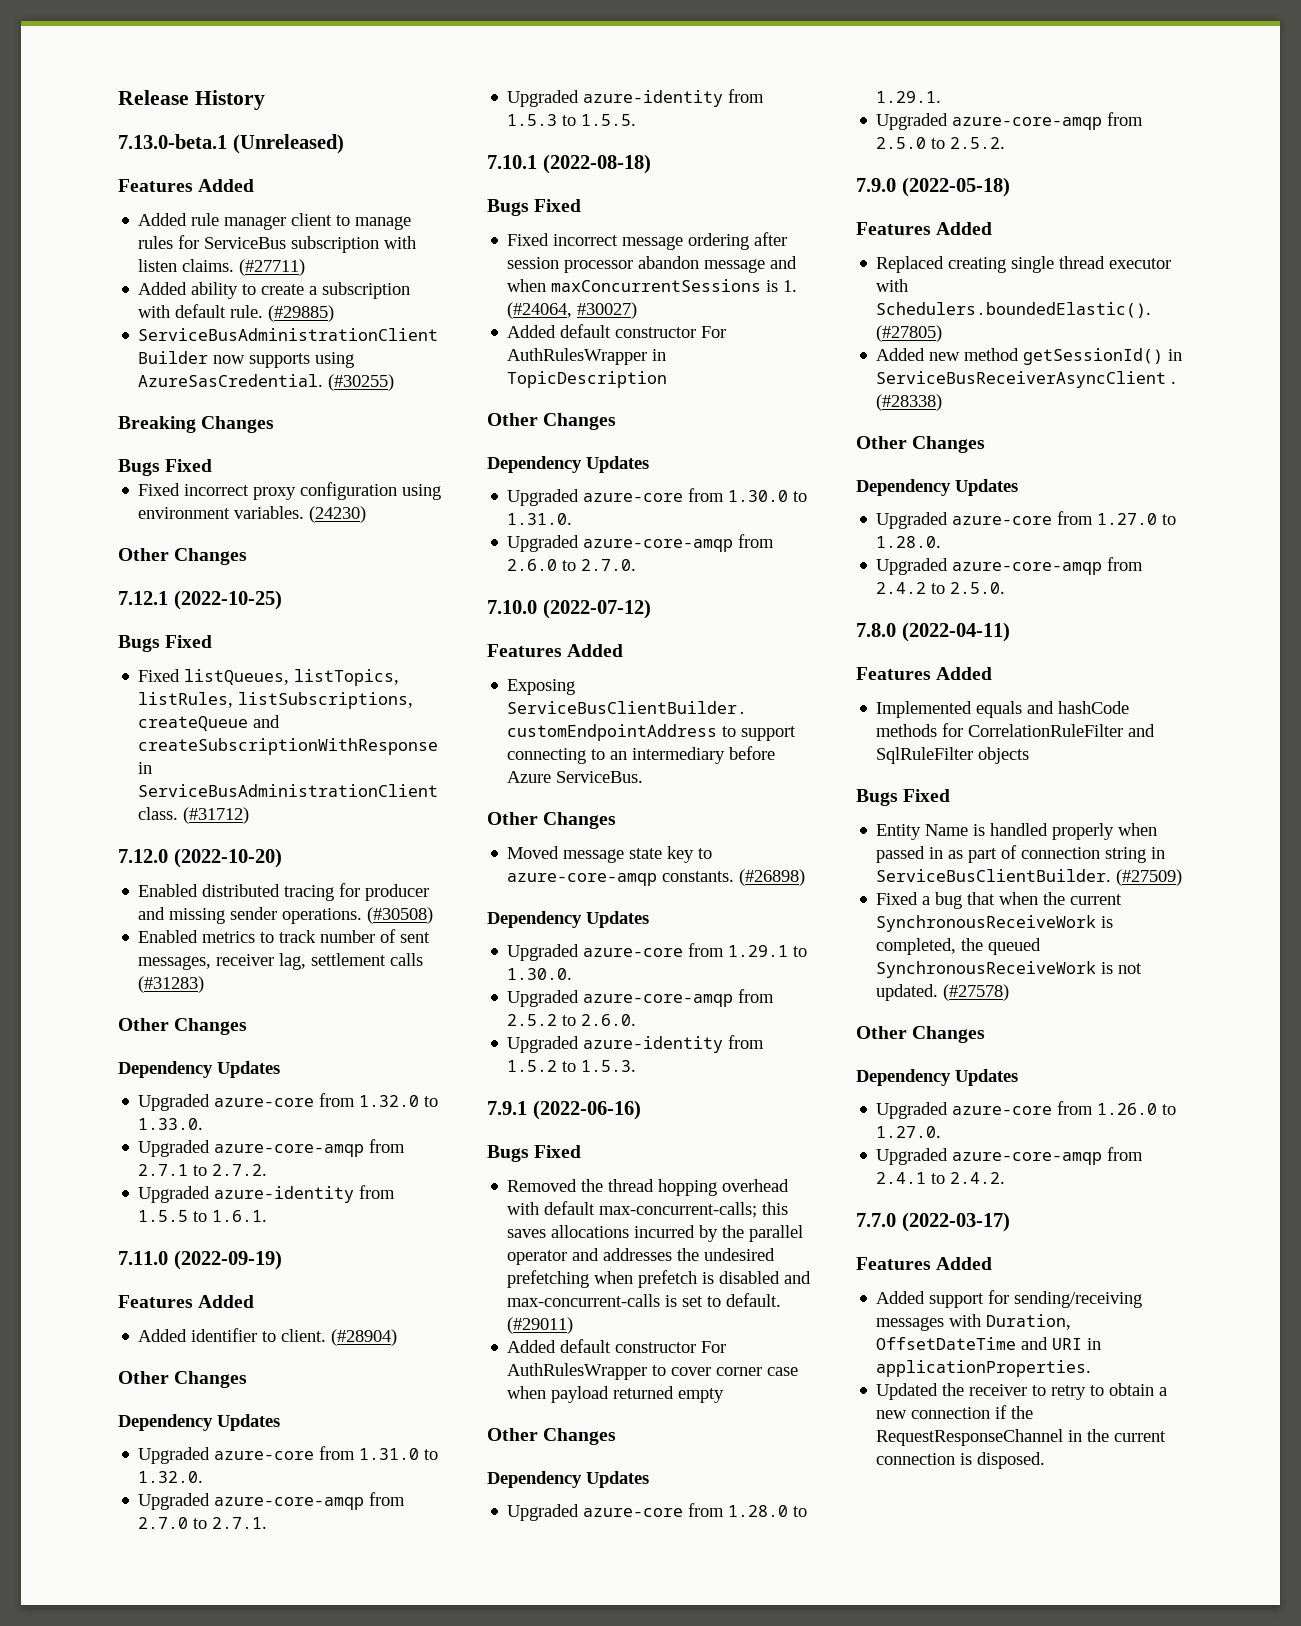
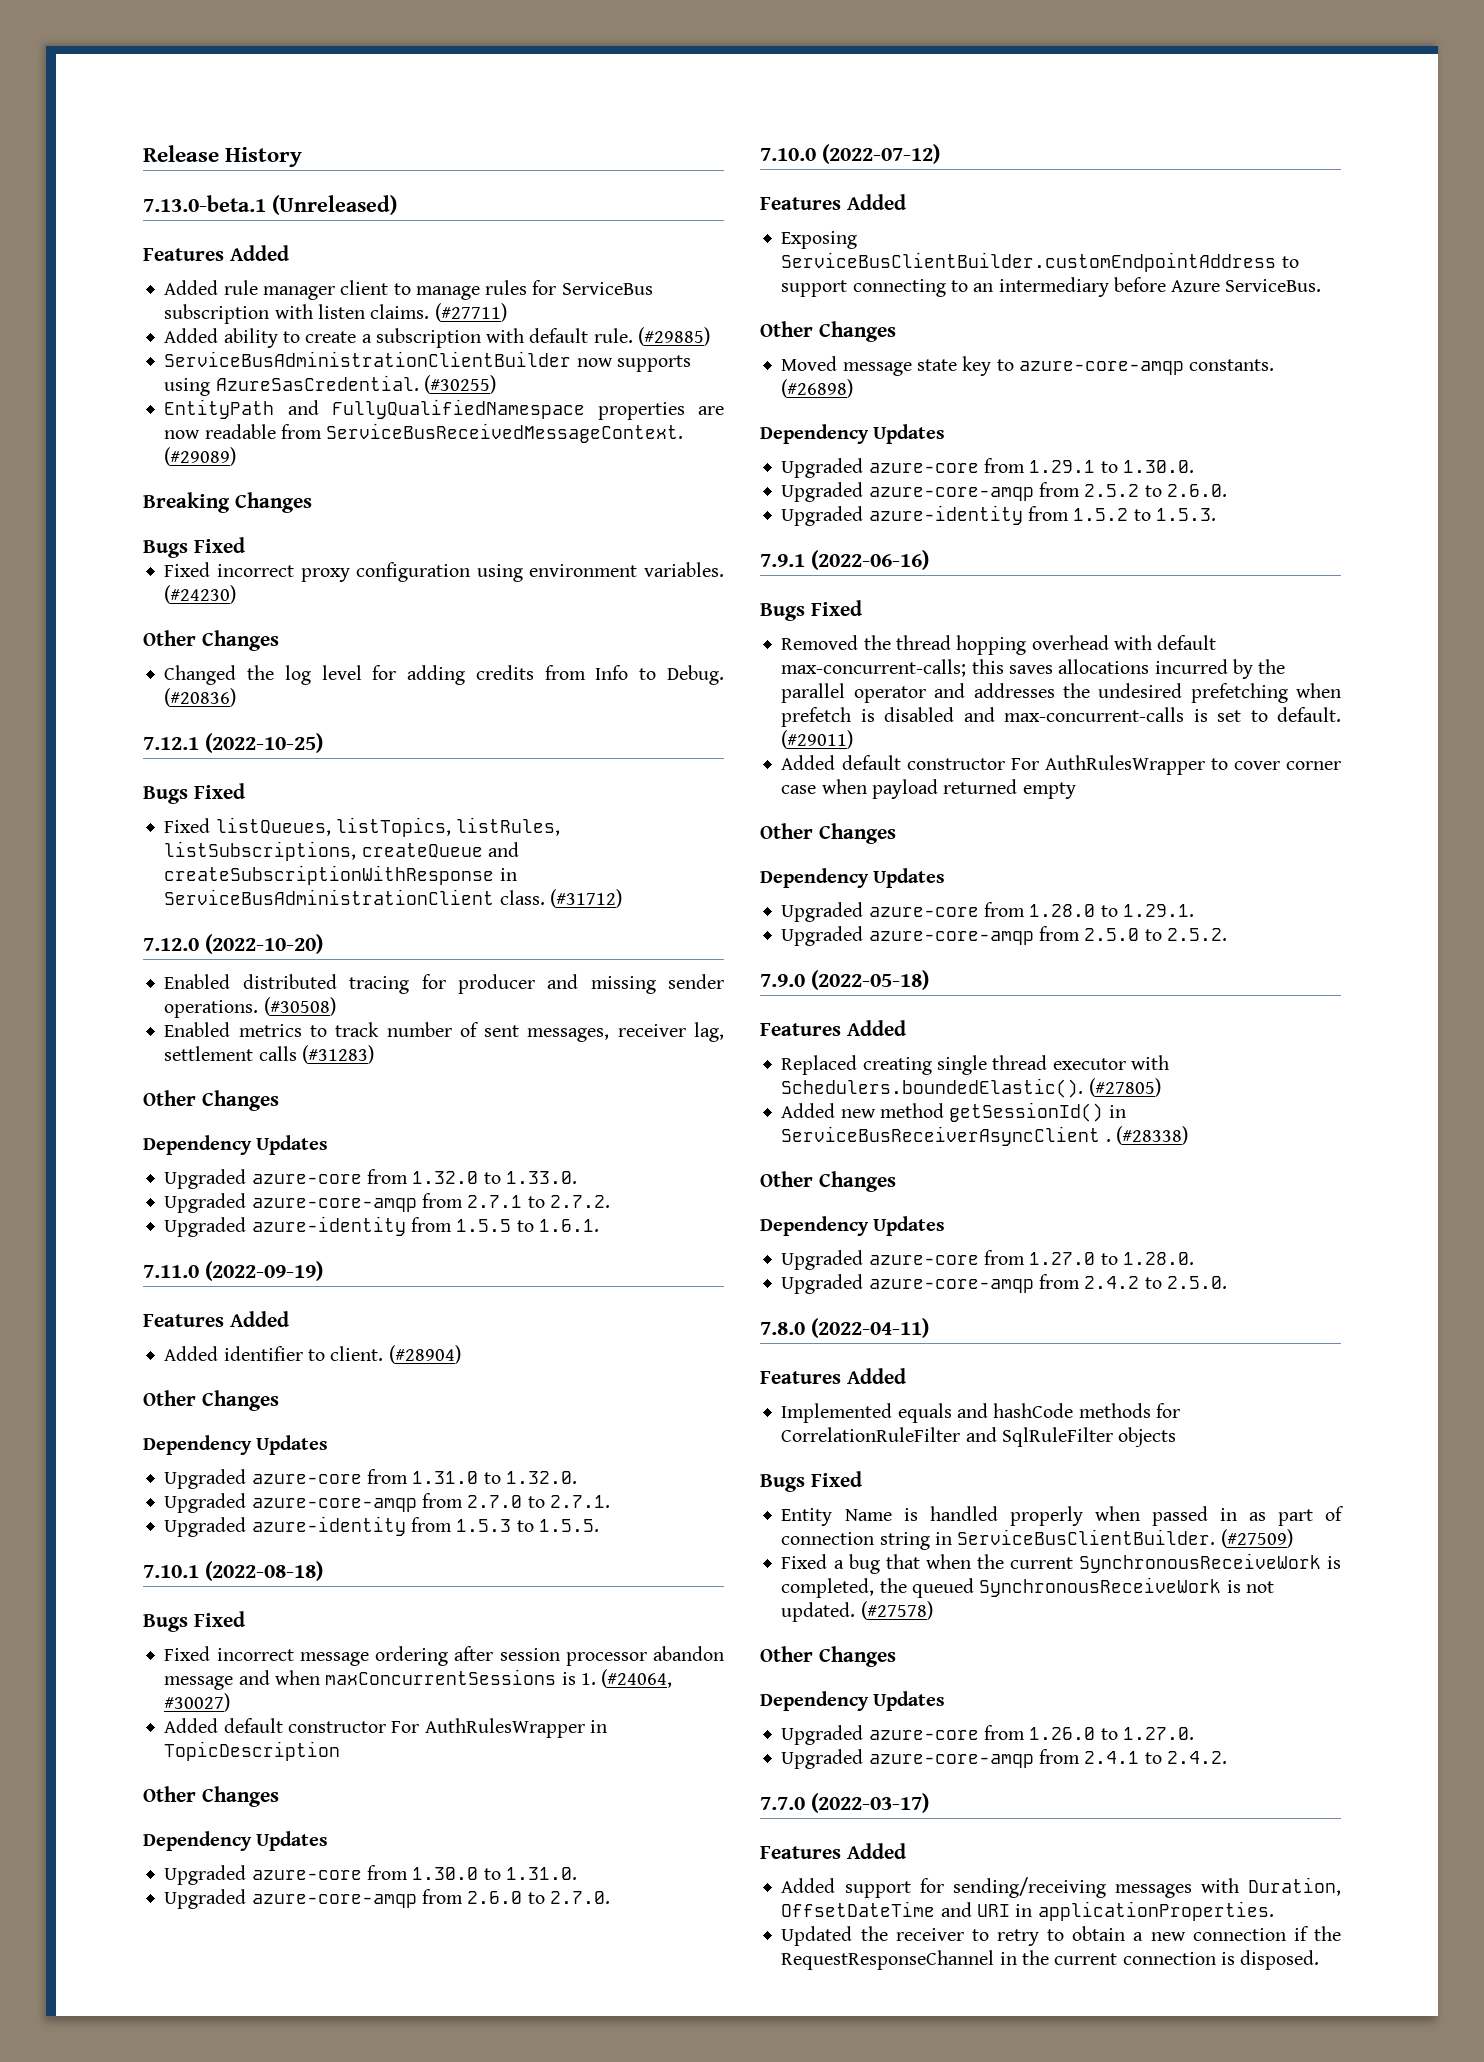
(395, 382) none -> [164,399,724,420] [164,423,684,443] [164,447,237,466] // EntityPath and FullyQualifiedNamespace properties are now readable from ServiceBusReceivedMessageContext. (#29089)
[309,506,367,523] [118,548,248,565] (24230) // Other Changes -> [164,585,237,604] [143,630,279,651] [164,665,724,685] [164,688,237,707] (#24230) // Other Changes // Changed the log level for adding credits from Info to Debug. (#20836)

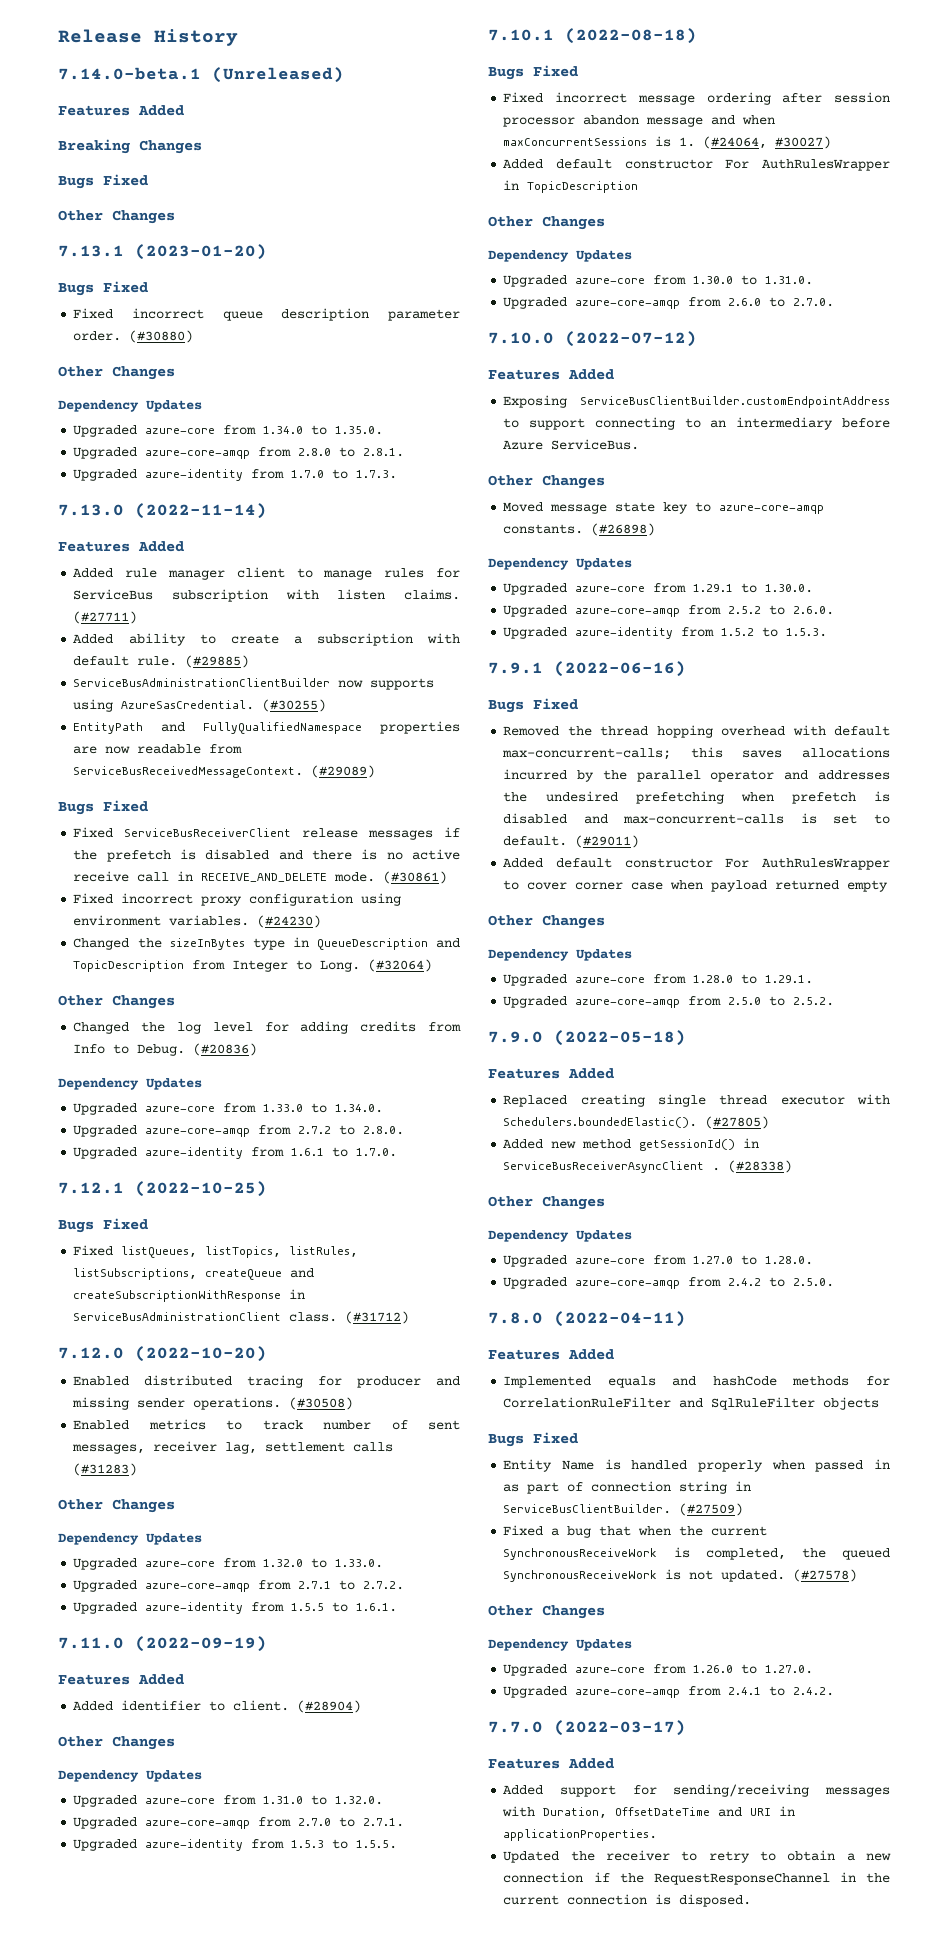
[143,195,266,212] 7.13.0-beta.1 -> [58,67,201,80] 7.14.0-beta.1
(289, 253) none -> [58,139,202,154] [58,174,148,189] [58,210,175,224] [58,244,267,260] [58,281,148,296] [73,308,460,321] [73,330,194,343] [58,366,175,380] [58,400,202,412] [73,425,384,437] [73,447,405,459] [73,469,398,481] [58,503,267,519] [58,541,184,552] // Breaking Changes // Bugs Fixed // Other Changes // 7.13.1 (2023-01-20) // Bugs Fixed // Fixed incorrect queue description parameter order. (#30880) // Other Changes // Dependency Updates // Upgraded azure-core from 1.34.0 to 1.35.0. // Upgraded azure-core-amqp from 2.8.0 to 2.8.1. // Upgraded azure-identity from 1.7.0 to 1.7.3. // 7.13.0 (2022-11-14) // Features Added
[143,492,312,513] [143,537,245,558] // Breaking Changes // Bugs Fixed -> [58,800,148,815] [73,827,460,840] [73,849,460,862] [73,871,448,884] // Bugs Fixed // Fixed ServiceBusReceiverClient release messages if the prefetch is disabled and there is no active receive call in RECEIVE_AND_DELETE mode. (#30861)
(237, 594) none -> [73,937,461,950] [73,959,433,972] // Changed the sizeInBytes type in QueueDescription and TopicDescription from Integer to Long. (#32064)
(237, 697) none -> [58,1078,202,1090] [73,1103,384,1115] [73,1125,405,1137] [73,1147,398,1159] // Dependency Updates // Upgraded azure-core from 1.33.0 to 1.34.0. // Upgraded azure-core-amqp from 2.7.2 to 2.8.0. // Upgraded azure-identity from 1.6.1 to 1.7.0.

